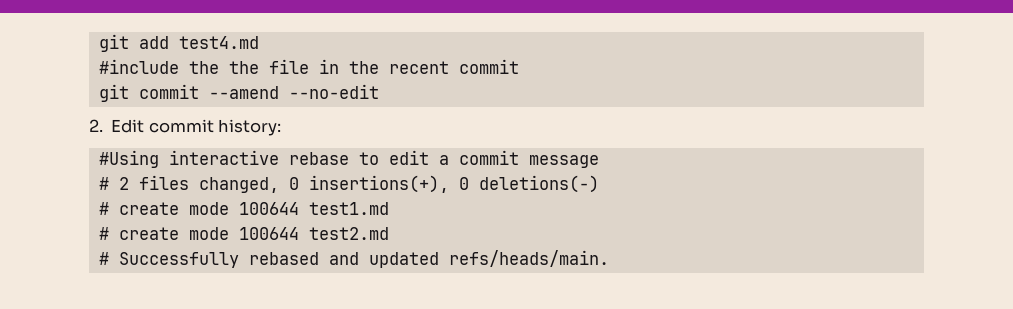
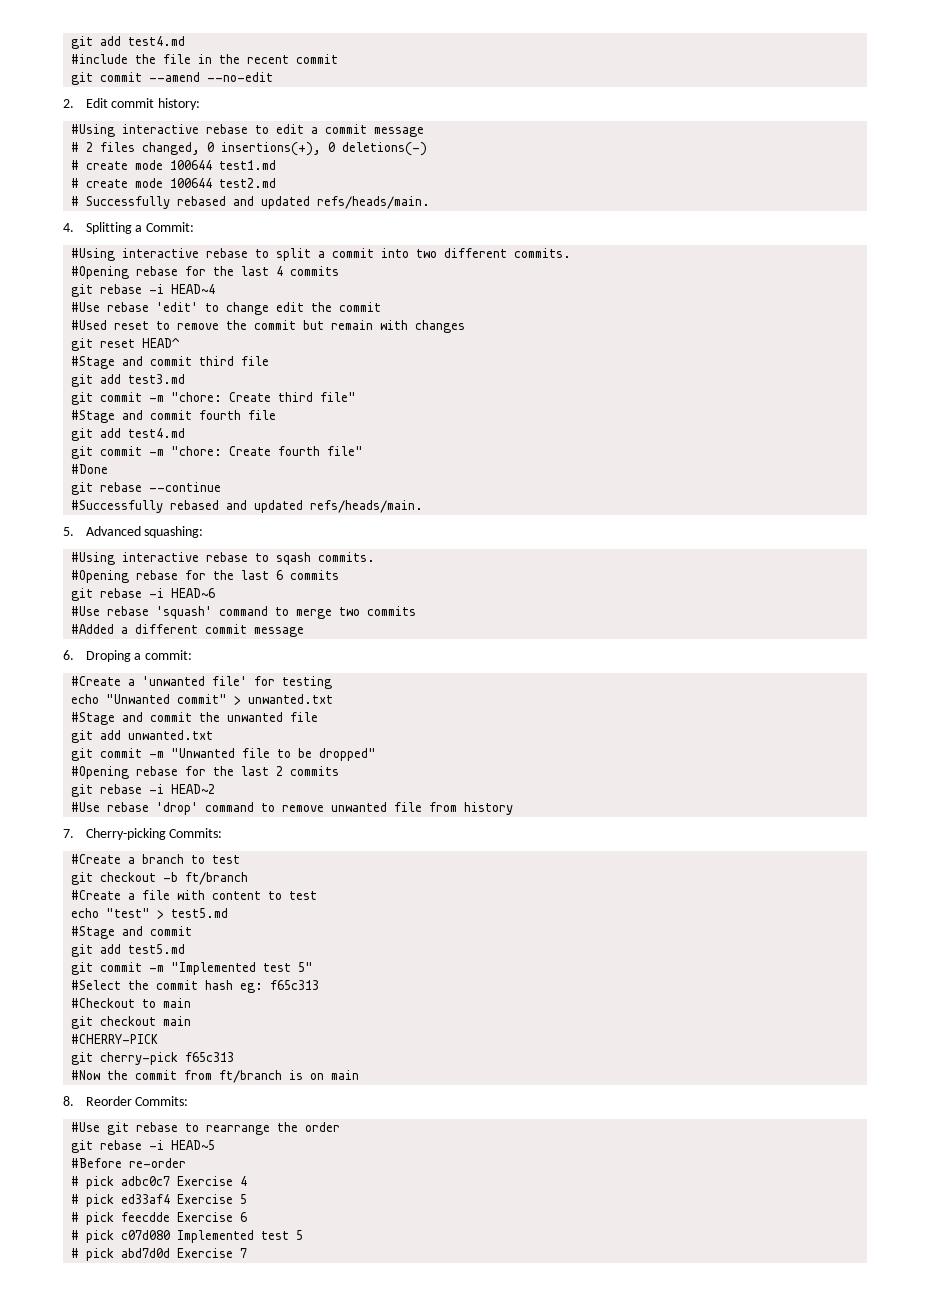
[228,61,259,74] the -> (157, 59) none
(609, 258) none -> [63,222,195,234] [71,248,572,261] [71,266,340,279] [71,284,216,297] [71,302,382,315] [71,320,466,333] [71,338,181,351] [71,356,270,369] [71,374,186,387] [71,392,357,405] [71,410,277,423] [71,428,186,441] [71,446,364,459] [71,464,109,474] [71,482,222,495] [71,500,424,513] [63,526,204,538] [71,552,376,565] [71,570,340,583] [71,588,216,601] [71,606,417,619] [71,624,305,637] [63,650,193,662] [71,676,333,689] [71,694,334,705] [71,712,319,725] [71,730,214,743] [71,748,377,761] [71,766,340,779] [71,784,216,797] [71,802,514,815] [63,828,223,840] [71,854,241,864] [71,872,249,885] [71,890,318,900] [71,908,229,919] [71,926,193,939] [71,944,186,957] [71,962,314,975] [71,980,320,993] [71,998,192,1008] [71,1016,192,1029] [71,1034,159,1044] [71,1052,235,1065] [71,1070,360,1083] [63,1096,189,1106] [71,1122,341,1135] [71,1140,216,1153] [71,1158,187,1168] [71,1176,248,1189] [71,1194,248,1207] [71,1212,248,1225] [71,1230,304,1243] [71,1248,248,1261] // 4. Splitting a Commit: // #Using interactive rebase to split a commit into two different commits. // #Opening rebase for the last 4 commits // git rebase -i HEAD~4 // #Use rebase 'edit' to change edit the commit // #Used reset to remove the commit but remain with changes // git reset HEAD^ // #Stage and commit third file // git add test3.md // git commit -m "chore: Create third file" // #Stage and commit fourth file // git add test4.md // git commit -m "chore: Create fourth file" // #Done // git rebase --continue // #Successfully rebased and updated refs/heads/main. // 5. Advanced squashing: // #Using interactive rebase to sqash commits. // #Opening rebase for the last 6 commits // git rebase -i HEAD~6 // #Use rebase 'squash' command to merge two commits // #Added a different commit message // 6. Droping a commit: // #Create a 'unwanted file' for testing // echo "Unwanted commit" > unwanted.txt // #Stage and commit the unwanted file // git add unwanted.txt // git commit -m "Unwanted file to be dropped" // #Opening rebase for the last 2 commits // git rebase -i HEAD~2 // #Use rebase 'drop' command to remove unwanted file from history // 7. Cherry-picking Commits: // #Create a branch to test // git checkout -b ft/branch // #Create a file with content to test // echo "test" > test5.md // #Stage and commit // git add test5.md // git commit -m "Implemented test 5" // #Select the commit hash eg: f65c313 // #Checkout to main // git checkout main // #CHERRY-PICK // git cherry-pick f65c313 // #Now the commit from ft/branch is on main // 8. Reorder Commits: // #Use git rebase to rearrange the order // git rebase -i HEAD~5 // #Before re-order // # pick adbc0c7 Exercise 4 // # pick ed33af4 Exercise 5 // # pick feecdde Exercise 6 // # pick c07d080 Implemented test 5 // # pick abd7d0d Exercise 7

